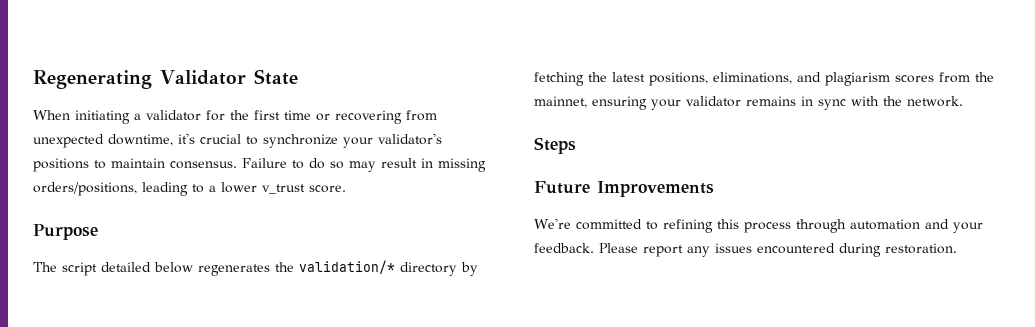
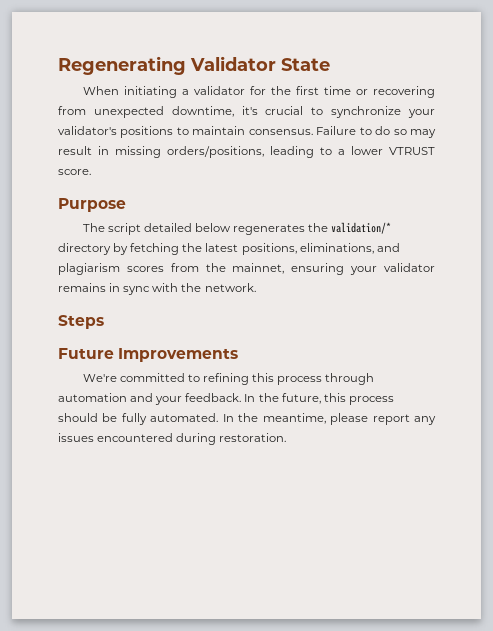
[262,184,305,194] v_trust -> [389,147,435,155] VTRUST
[599,243,638,253] Please -> [244,393,394,405] [58,413,369,425] In the future, this process should be fully automated. In the meantime, please

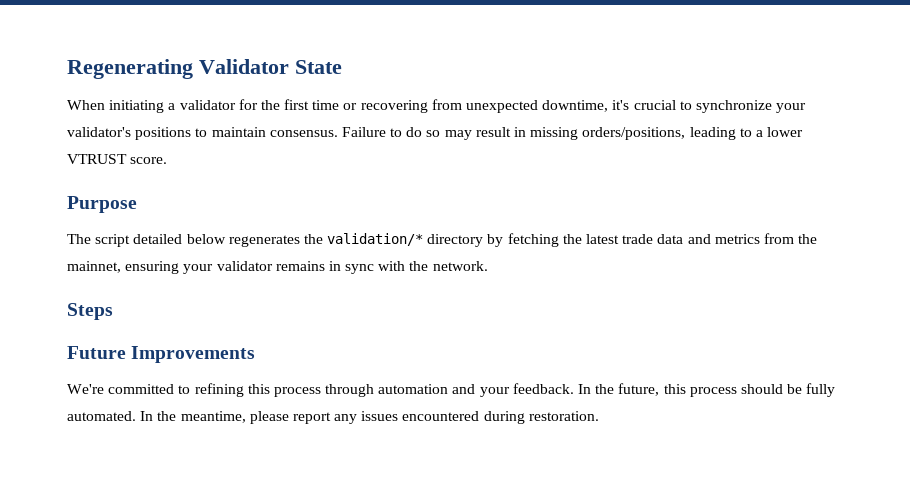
[241,243,400,255] [58,263,164,275] positions, eliminations, and plagiarism scores -> [622,234,760,244] trade data and metrics

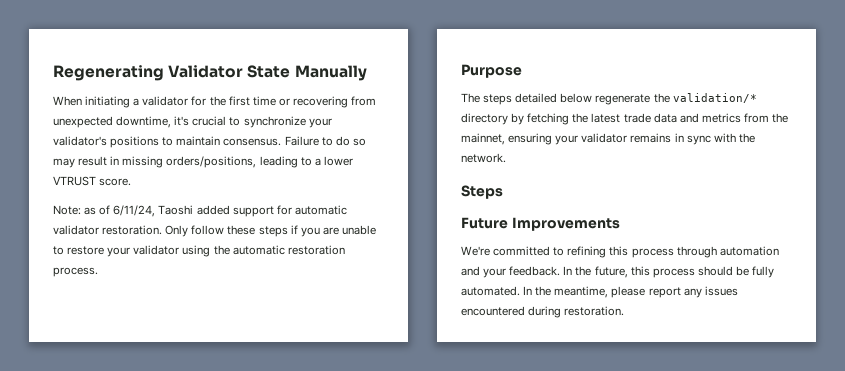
(342, 67) none -> [294,65,367,81] Manually
(168, 160) none -> [53,205,347,217] [53,225,376,237] [53,245,345,257] [53,267,98,277] // Note: as of 6/11/24, Taoshi added support for automatic validator restoration. Only follow these steps if you are unable to restore your validator using the automatic restoration process.
[95,234,131,247] script -> [483,94,513,105] steps
[228,235,300,247] regenerates -> [595,94,651,105] regenerate

